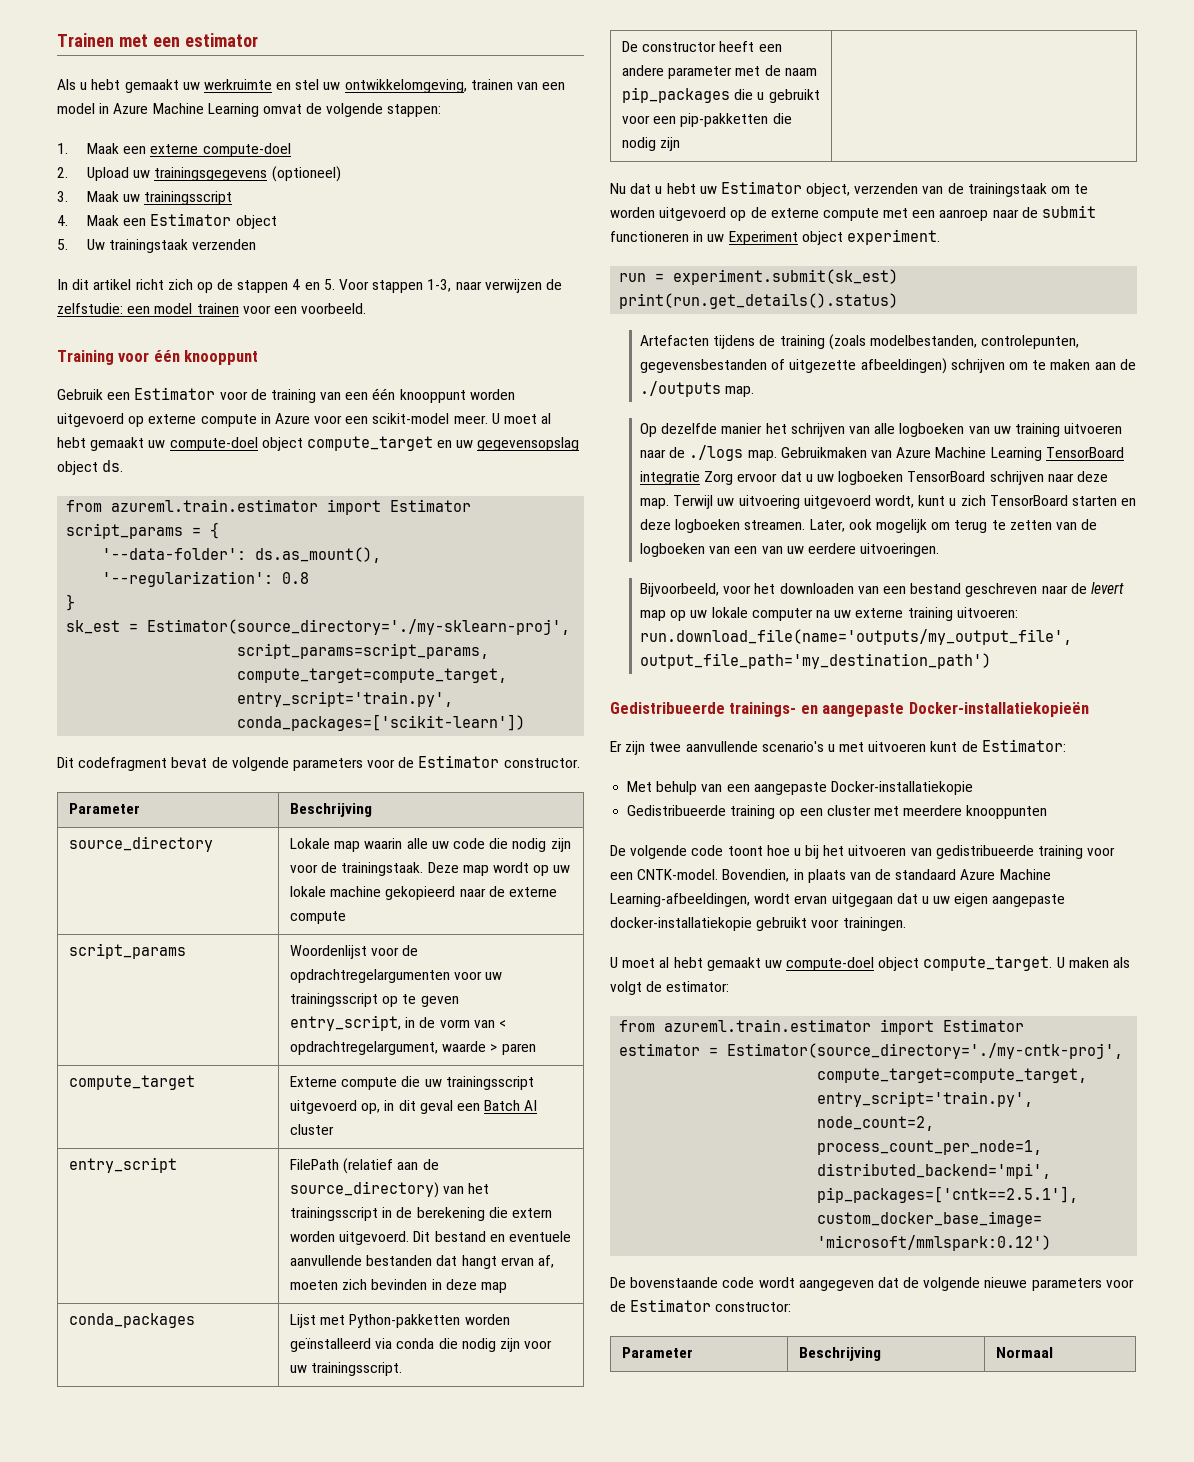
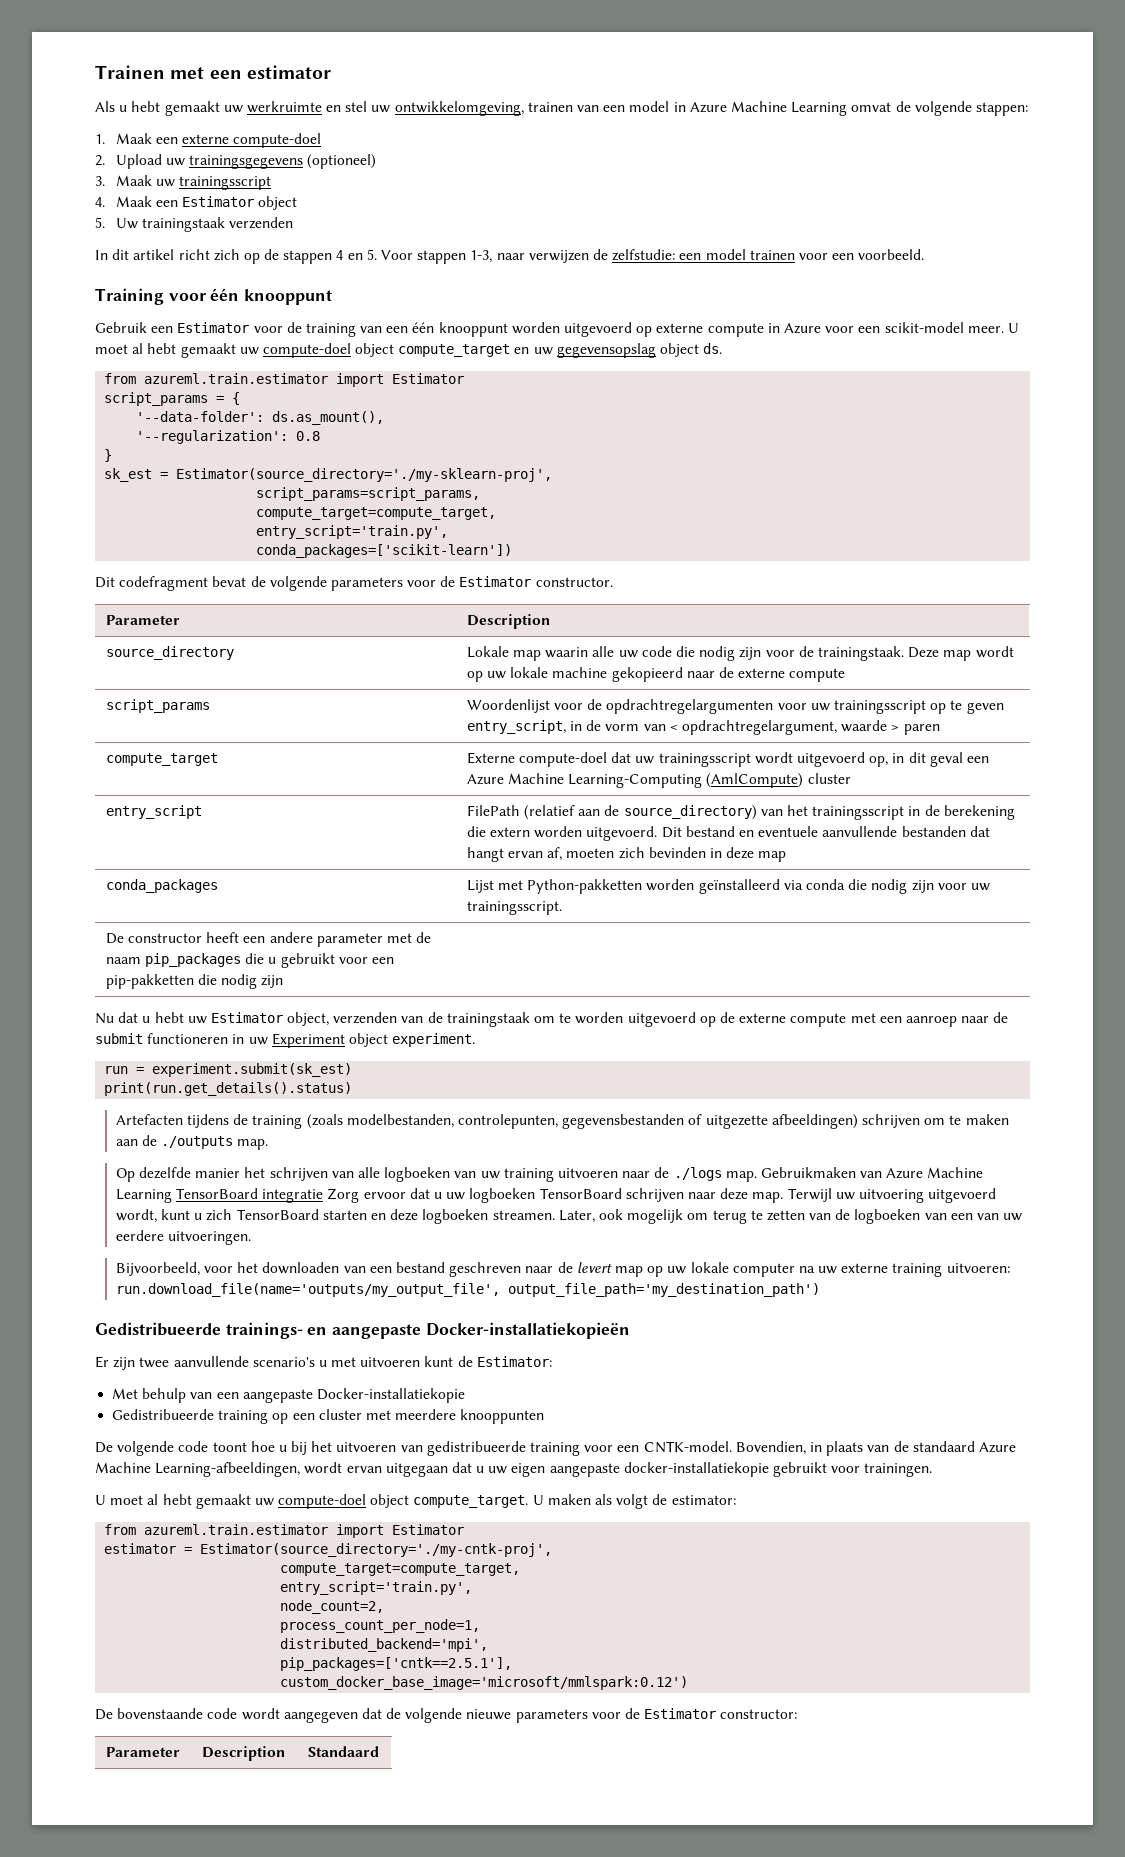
[290,803,373,817] Beschrijving -> [466,614,550,629] Description
[341,1076,534,1090] compute die uw trainingsscript -> [519,752,793,767] compute-doel dat uw trainingsscript wordt
[484,1100,538,1111] Batch AI -> [466,773,804,788] Azure Machine Learning-Computing (AmlCompute)
[799,1347,882,1361] [996,1347,1054,1358] Beschrijving | Normaal -> [201,1746,285,1761] [307,1746,379,1757] Description | Standaard

